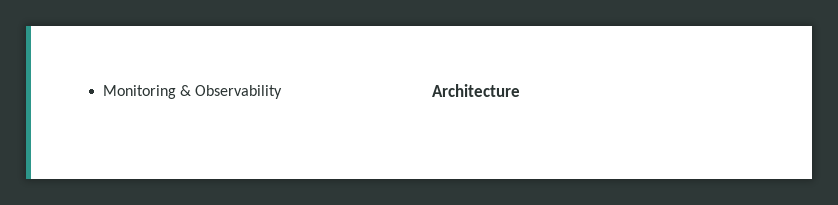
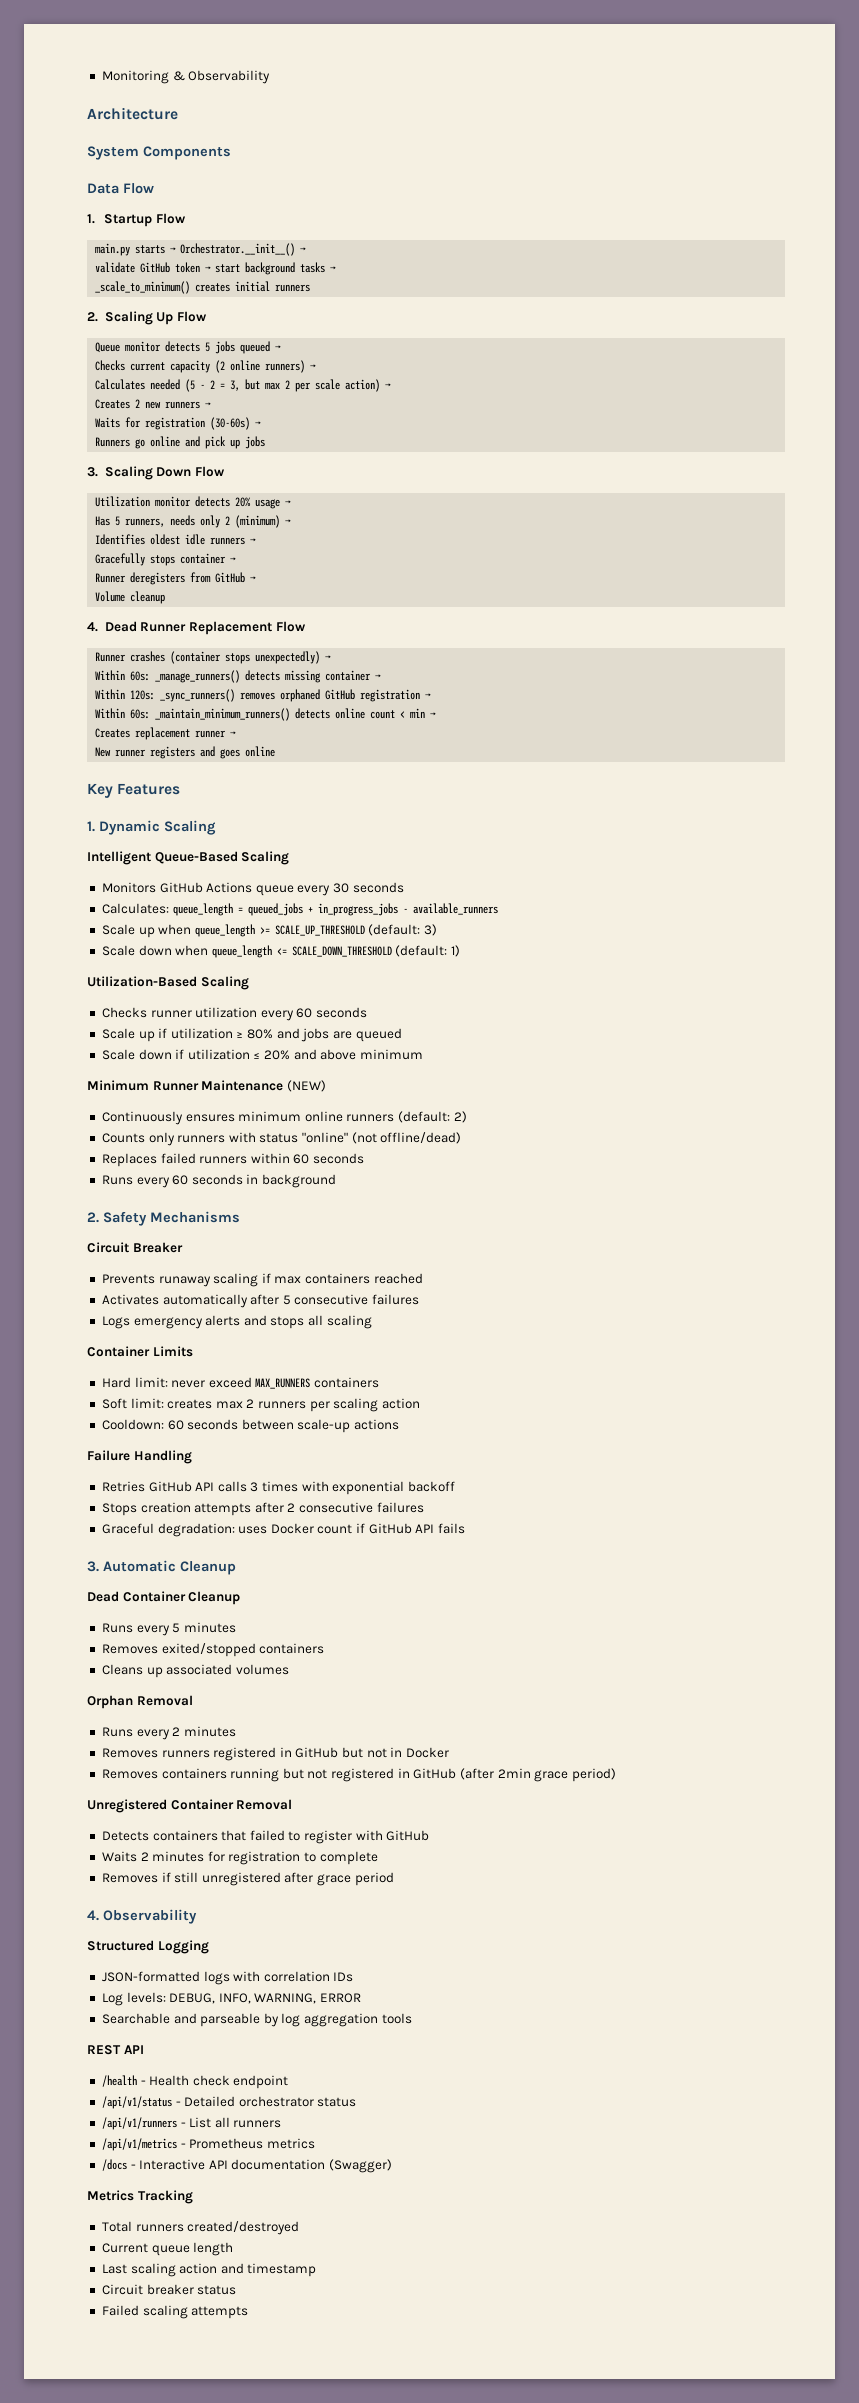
(520, 90) none -> [87,146,231,160] [87,183,154,194] [87,213,187,227] [95,243,307,256] [95,262,337,275] [95,281,311,294] [87,311,208,325] [95,341,282,354] [95,360,317,373] [95,379,392,392] [95,399,212,409] [95,417,262,430] [95,436,266,449] [87,466,226,480] [95,496,292,509] [95,515,292,528] [95,534,257,545] [95,553,237,566] [95,572,257,585] [95,591,166,604] [87,621,306,635] [95,651,332,664] [95,670,382,683] [95,689,432,702] [95,708,437,721] [95,727,237,740] [95,746,276,759] [87,783,181,798] [87,820,216,835] [87,851,290,865] [101,882,404,896] [101,903,498,916] [101,924,438,938] [101,945,461,958] [87,976,249,990] [101,1007,368,1021] [101,1028,402,1042] [101,1049,424,1060] [87,1080,326,1092] [101,1111,467,1125] [101,1132,462,1146] [101,1153,365,1167] [101,1174,337,1188] [87,1211,240,1226] [87,1242,183,1253] [101,1273,423,1287] [101,1294,420,1308] [101,1315,372,1329] [87,1346,193,1357] [101,1377,380,1389] [101,1398,421,1412] [101,1419,400,1433] [87,1450,192,1464] [101,1481,456,1495] [101,1502,424,1516] [101,1523,466,1537] [87,1560,236,1575] [87,1591,241,1605] [101,1622,236,1636] [101,1643,325,1657] [101,1664,289,1678] [87,1695,193,1709] [101,1726,236,1740] [101,1747,450,1761] [101,1768,616,1782] [87,1799,293,1813] [101,1830,430,1844] [101,1851,378,1865] [101,1872,394,1886] [87,1909,197,1924] [87,1940,209,1954] [101,1971,354,1985] [101,1992,362,2006] [101,2013,412,2027] [87,2045,144,2055] [101,2075,289,2089] [101,2096,357,2109] [101,2117,282,2130] [101,2138,315,2151] [101,2159,393,2173] [87,2190,193,2204] [101,2221,300,2235] [101,2242,234,2256] [101,2263,317,2277] [101,2284,237,2295] [101,2305,249,2319] // System Components // Data Flow // 1. Startup Flow // main.py starts → Orchestrator.__init__() → // validate GitHub token → start background tasks → // _scale_to_minimum() creates initial runners // 2. Scaling Up Flow // Queue monitor detects 5 jobs queued → // Checks current capacity (2 online runners) → // Calculates needed (5 - 2 = 3, but max 2 per scale action) → // Creates 2 new runners → // Waits for registration (30-60s) → // Runners go online and pick up jobs // 3. Scaling Down Flow // Utilization monitor detects 20% usage → // Has 5 runners, needs only 2 (minimum) → // Identifies oldest idle runners → // Gracefully stops container → // Runner deregisters from GitHub → // Volume cleanup // 4. Dead Runner Replacement Flow // Runner crashes (container stops unexpectedly) → // Within 60s: _manage_runners() detects missing container → // Within 120s: _sync_runners() removes orphaned GitHub registration → // Within 60s: _maintain_minimum_runners() detects online count < min → // Creates replacement runner → // New runner registers and goes online // Key Features // 1. Dynamic Scaling // Intelligent Queue-Based Scaling // Monitors GitHub Actions queue every 30 seconds // Calculates: queue_length = queued_jobs + in_progress_jobs - available_runners // Scale up when queue_length >= SCALE_UP_THRESHOLD (default: 3) // Scale down when queue_length <= SCALE_DOWN_THRESHOLD (default: 1) // Utilization-Based Scaling // Checks runner utilization every 60 seconds // Scale up if utilization ≥ 80% and jobs are queued // Scale down if utilization ≤ 20% and above minimum // Minimum Runner Maintenance (NEW) // Continuously ensures minimum online runners (default: 2) // Counts only runners with status "online" (not offline/dead) // Replaces failed runners within 60 seconds // Runs every 60 seconds in background // 2. Safety Mechanisms // Circuit Breaker // Prevents runaway scaling if max containers reached // Activates automatically after 5 consecutive failures // Logs emergency alerts and stops all scaling // Container Limits // Hard limit: never exceed MAX_RUNNERS containers // Soft limit: creates max 2 runners per scaling action // Cooldown: 60 seconds between scale-up actions // Failure Handling // Retries GitHub API calls 3 times with exponential backoff // Stops creation attempts after 2 consecutive failures // Graceful degradation: uses Docker count if GitHub API fails // 3. Automatic Cleanup // Dead Container Cleanup // Runs every 5 minutes // Removes exited/stopped containers // Cleans up associated volumes // Orphan Removal // Runs every 2 minutes // Removes runners registered in GitHub but not in Docker // Removes containers running but not registered in GitHub (after 2min grace period) // Unregistered Container Removal // Detects containers that failed to register with GitHub // Waits 2 minutes for registration to complete // Removes if still unregistered after grace period // 4. Observability // Structured Logging // JSON-formatted logs with correlation IDs // Log levels: DEBUG, INFO, WARNING, ERROR // Searchable and parseable by log aggregation tools // REST API // /health - Health check endpoint // /api/v1/status - Detailed orchestrator status // /api/v1/runners - List all runners // /api/v1/metrics - Prometheus metrics // /docs - Interactive API documentation (Swagger) // Metrics Tracking // Total runners created/destroyed // Current queue length // Last scaling action and timestamp // Circuit breaker status // Failed scaling attempts

